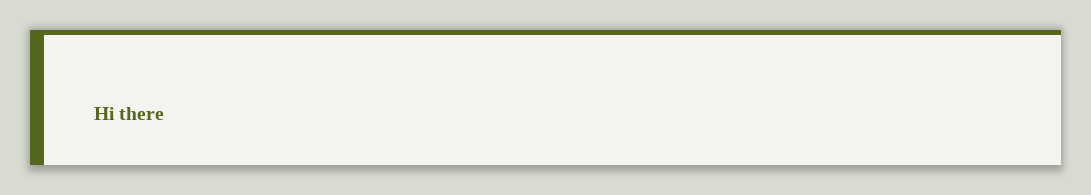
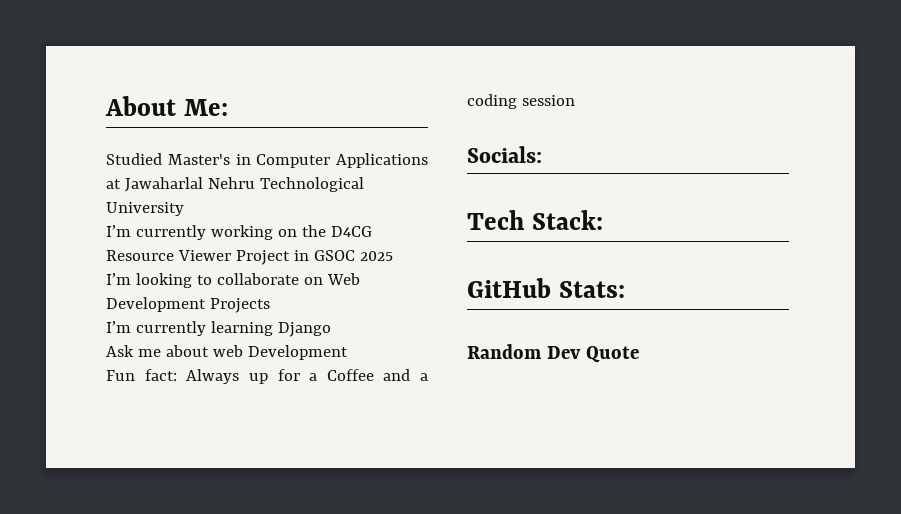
[94,107,165,120] Hi there -> [105,96,228,116] [106,153,428,168] [106,177,364,192] [106,202,184,216] [106,225,372,240] [106,250,393,265] [106,273,360,288] [106,297,270,313] [106,321,331,337] [106,345,348,360] [106,369,428,384] [467,94,575,109] [467,146,542,163] [467,210,603,230] [467,278,625,298] [467,344,639,363] About Me: // Studied Master's in Computer Applications at Jawaharlal Nehru Technological University // I’m currently working on the D4CG Resource Viewer Project in GSOC 2025 // I’m looking to collaborate on Web Development Projects // I’m currently learning Django // Ask me about web Development // Fun fact: Always up for a Coffee and a coding session // Socials: // Tech Stack: // GitHub Stats: // Random Dev Quote

